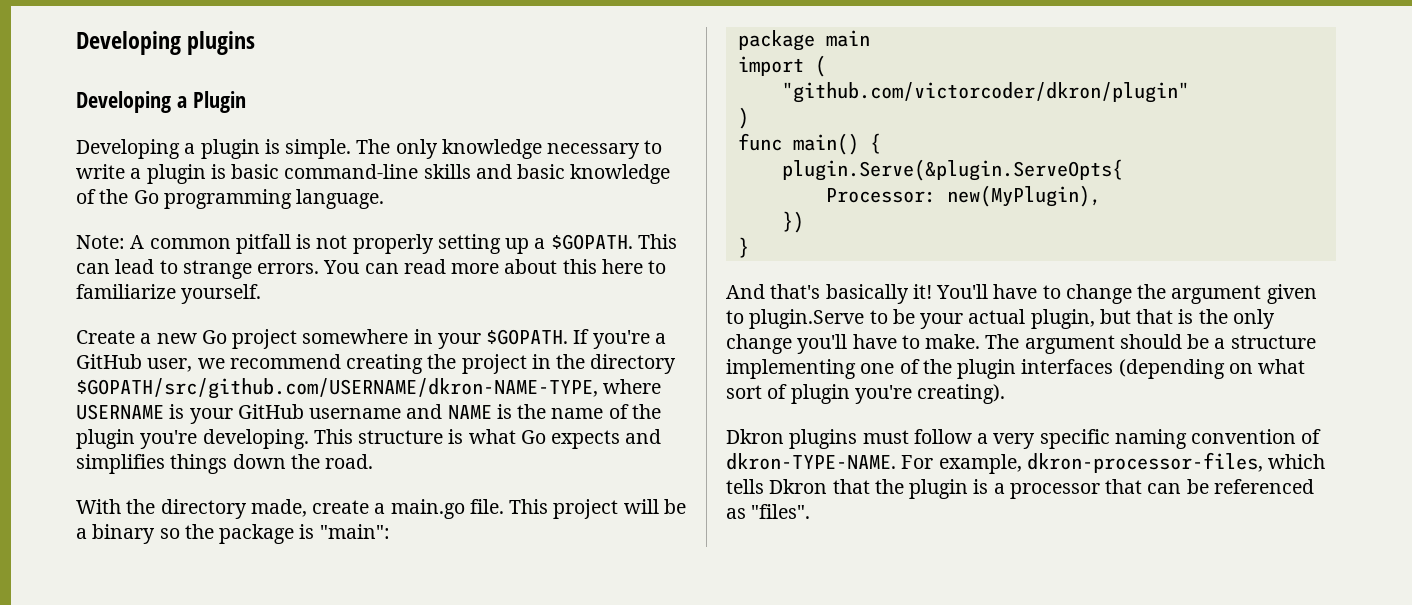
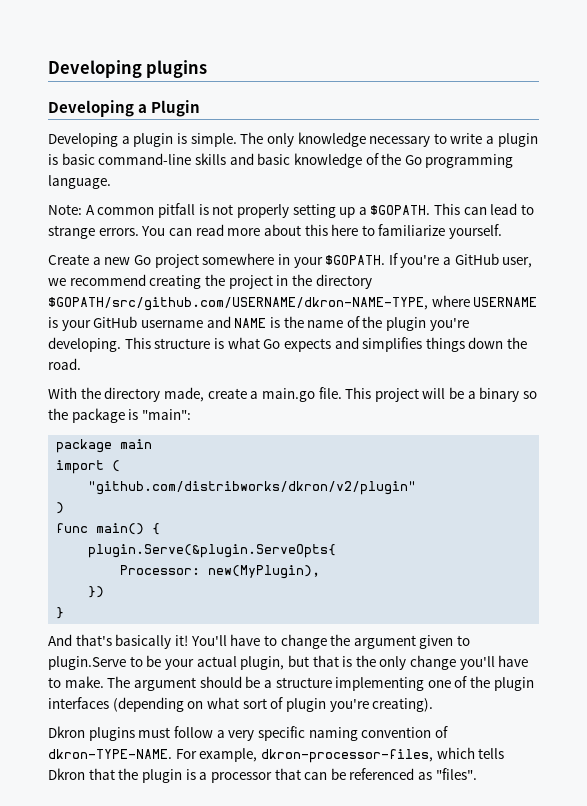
[781,82,1189,103] "github.com/victorcoder/dkron/plugin" -> [88,481,417,495] "github.com/distribworks/dkron/v2/plugin"

